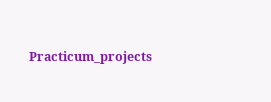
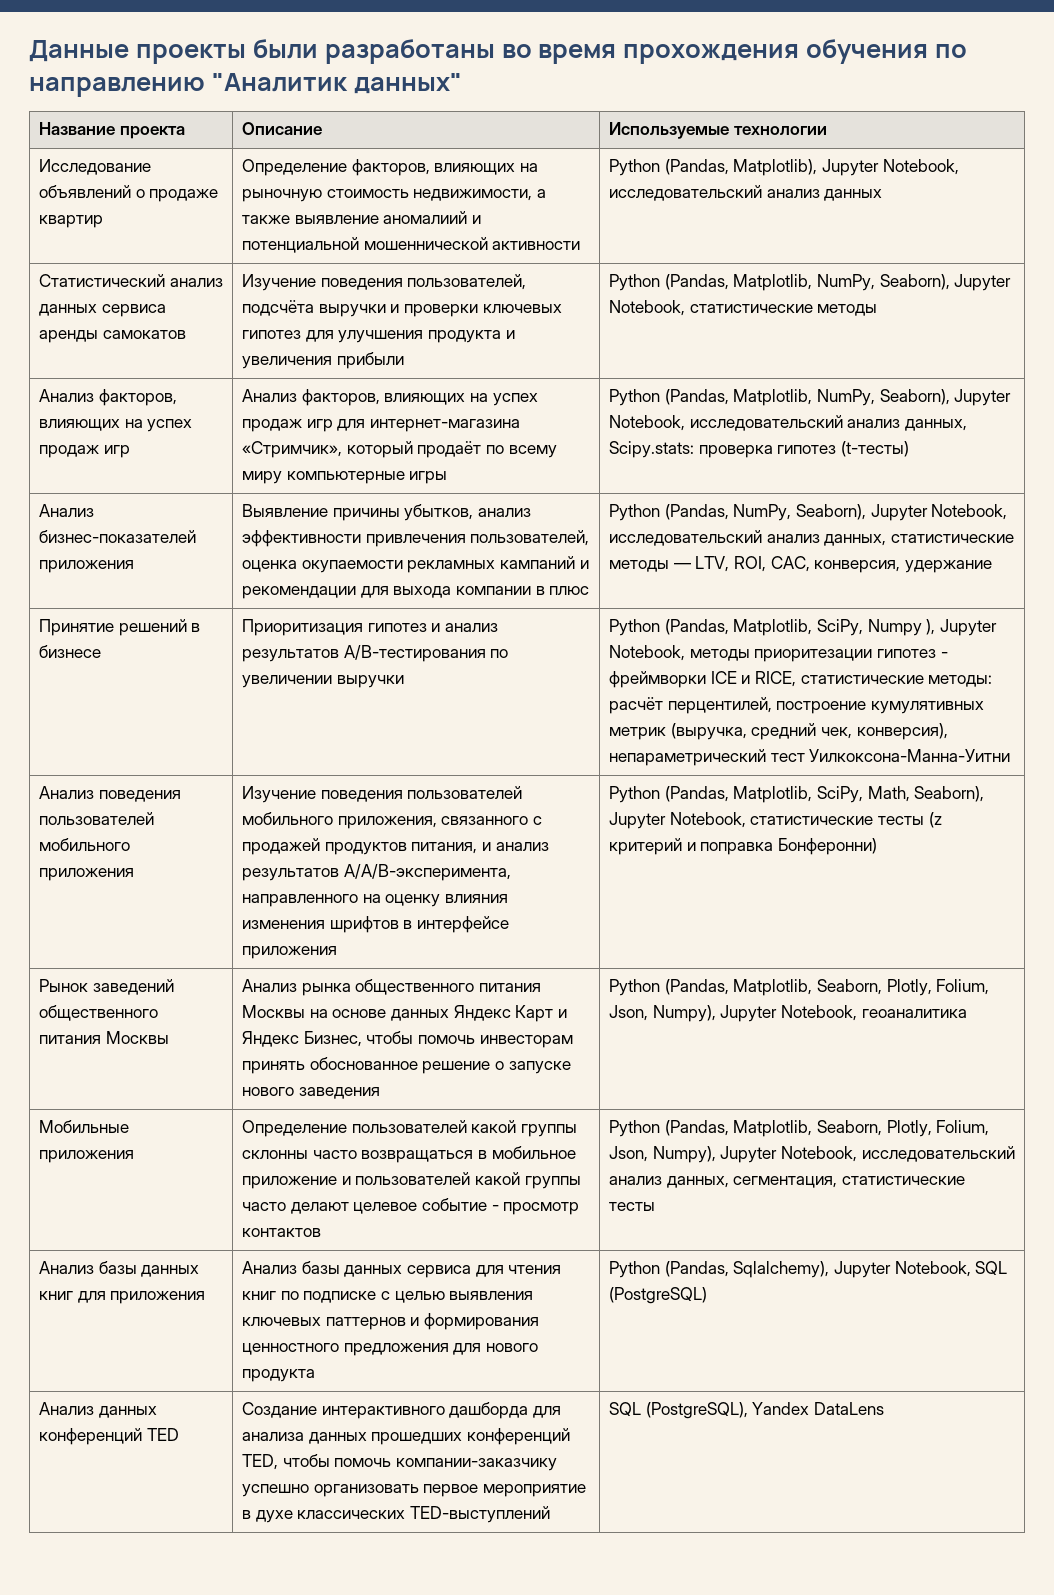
[29,51,152,64] Practicum_projects -> [29,39,968,64] [29,73,462,97] [39,122,185,139] [242,122,323,135] [609,122,827,139] [39,159,152,175] [39,185,219,202] [39,215,104,228] [242,159,538,176] [242,189,546,202] [242,211,481,224] [242,237,581,253] [609,159,959,176] [609,185,883,201] [39,274,223,287] [39,304,166,317] [39,330,186,343] [242,274,527,291] [242,300,562,317] [242,330,515,343] [242,352,404,369] [609,274,1012,291] [609,300,878,316] [39,389,177,406] [39,419,193,432] [39,445,130,458] [242,389,538,406] [242,419,520,432] [242,441,557,458] [242,471,448,484] [609,389,1012,406] [609,415,967,431] [609,441,909,458] [39,504,95,517] [39,530,197,543] [39,560,135,573] [242,504,531,521] [242,530,590,547] [242,556,589,573] [242,586,590,599] [609,504,1008,521] [609,530,1014,546] [609,556,992,573] [39,619,201,636] [39,645,102,658] [242,619,498,636] [242,645,509,662] [242,675,404,688] [609,619,997,636] [609,645,948,662] [609,671,993,688] [609,697,984,714] [609,723,948,740] [609,749,1011,766] [39,786,181,802] [39,812,155,825] [39,838,131,851] [39,868,135,881] [242,786,523,803] [242,812,542,829] [242,838,549,855] [242,864,511,881] [242,894,508,907] [242,916,509,933] [242,946,338,959] [609,786,985,803] [609,812,942,829] [609,838,877,855] [39,979,174,995] [39,1005,159,1021] [39,1031,169,1044] [242,979,541,996] [242,1005,567,1022] [242,1031,573,1048] [242,1057,571,1074] [242,1087,380,1099] [609,979,990,996] [609,1005,967,1022] [39,1120,130,1133] [39,1150,135,1163] [242,1120,577,1137] [242,1146,576,1163] [242,1172,581,1189] [242,1198,580,1215] [242,1228,322,1237] [609,1120,990,1137] [609,1146,1015,1163] [609,1176,965,1188] [609,1202,656,1211] [39,1261,200,1277] [39,1291,206,1304] [242,1261,562,1278] [242,1291,534,1303] [242,1313,539,1330] [242,1343,538,1356] [242,1369,316,1382] [609,1261,1008,1278] [609,1287,708,1304] [39,1402,157,1418] [39,1428,179,1445] [242,1402,561,1419] [242,1428,570,1445] [242,1454,557,1471] [242,1484,586,1497] [242,1506,550,1523] [609,1402,884,1419] Данные проекты были разработаны во время прохождения обучения по направлению "Аналитик данных" // Название проекта | Описание | Используемые технологии // Исследование объявлений о продаже квартир | Определение факторов, влияющих на рыночную стоимость недвижимости, а также выявление аномалиий и потенциальной мошеннической активности | Python (Pandas, Matplotlib), Jupyter Notebook, исследовательский анализ данных // Статистический анализ данных сервиса аренды самокатов | Изучение поведения пользователей, подсчёта выручки и проверки ключевых гипотез для улучшения продукта и увеличения прибыли | Python (Pandas, Matplotlib, NumPy, Seaborn), Jupyter Notebook, статистические методы // Анализ факторов, влияющих на успех продаж игр | Анализ факторов, влияющих на успех продаж игр для интернет-магазина «Стримчик», который продаёт по всему миру компьютерные игры | Python (Pandas, Matplotlib, NumPy, Seaborn), Jupyter Notebook, исследовательский анализ данных, Scipy.stats: проверка гипотез (t-тесты) // Анализ бизнес-показателей приложения | Выявление причины убытков, анализ эффективности привлечения пользователей, оценка окупаемости рекламных кампаний и рекомендации для выхода компании в плюс | Python (Pandas, NumPy, Seaborn), Jupyter Notebook, исследовательский анализ данных, статистические методы — LTV, ROI, CAC, конверсия, удержание // Принятие решений в бизнесе | Приоритизация гипотез и анализ результатов A/B-тестирования по увеличении выручки | Python (Pandas, Matplotlib, SciPy, Numpy ), Jupyter Notebook, методы приоритезации гипотез - фреймворки ICE и RICE, статистические методы: расчёт перцентилей, построение кумулятивных метрик (выручка, средний чек, конверсия), непараметрический тест Уилкоксона-Манна-Уитни // Анализ поведения пользователей мобильного приложения | Изучение поведения пользователей мобильного приложения, связанного с продажей продуктов питания, и анализ результатов A/A/B-эксперимента, направленного на оценку влияния изменения шрифтов в интерфейсе приложения | Python (Pandas, Matplotlib, SciPy, Math, Seaborn), Jupyter Notebook, статистические тесты (z критерий и поправка Бонферонни) // Рынок заведений общественного питания Москвы | Анализ рынка общественного питания Москвы на основе данных Яндекс Карт и Яндекс Бизнес, чтобы помочь инвесторам принять обоснованное решение о запуске нового заведения | Python (Pandas, Matplotlib, Seaborn, Plotly, Folium, Json, Numpy), Jupyter Notebook, геоаналитика // Мобильные приложения | Определение пользователей какой группы склонны часто возвращаться в мобильное приложение и пользователей какой группы часто делают целевое событие - просмотр контактов | Python (Pandas, Matplotlib, Seaborn, Plotly, Folium, Json, Numpy), Jupyter Notebook, исследовательский анализ данных, сегментация, статистические тесты // Анализ базы данных книг для приложения | Анализ базы данных сервиса для чтения книг по подписке с целью выявления ключевых паттернов и формирования ценностного предложения для нового продукта | Python (Pandas, Sqlalchemy), Jupyter Notebook, SQL (PostgreSQL) // Анализ данных конференций TED | Создание интерактивного дашборда для анализа данных прошедших конференций TED, чтобы помочь компании-заказчику успешно организовать первое мероприятие в духе классических TED-выступлений | SQL (PostgreSQL), Yandex DataLens

